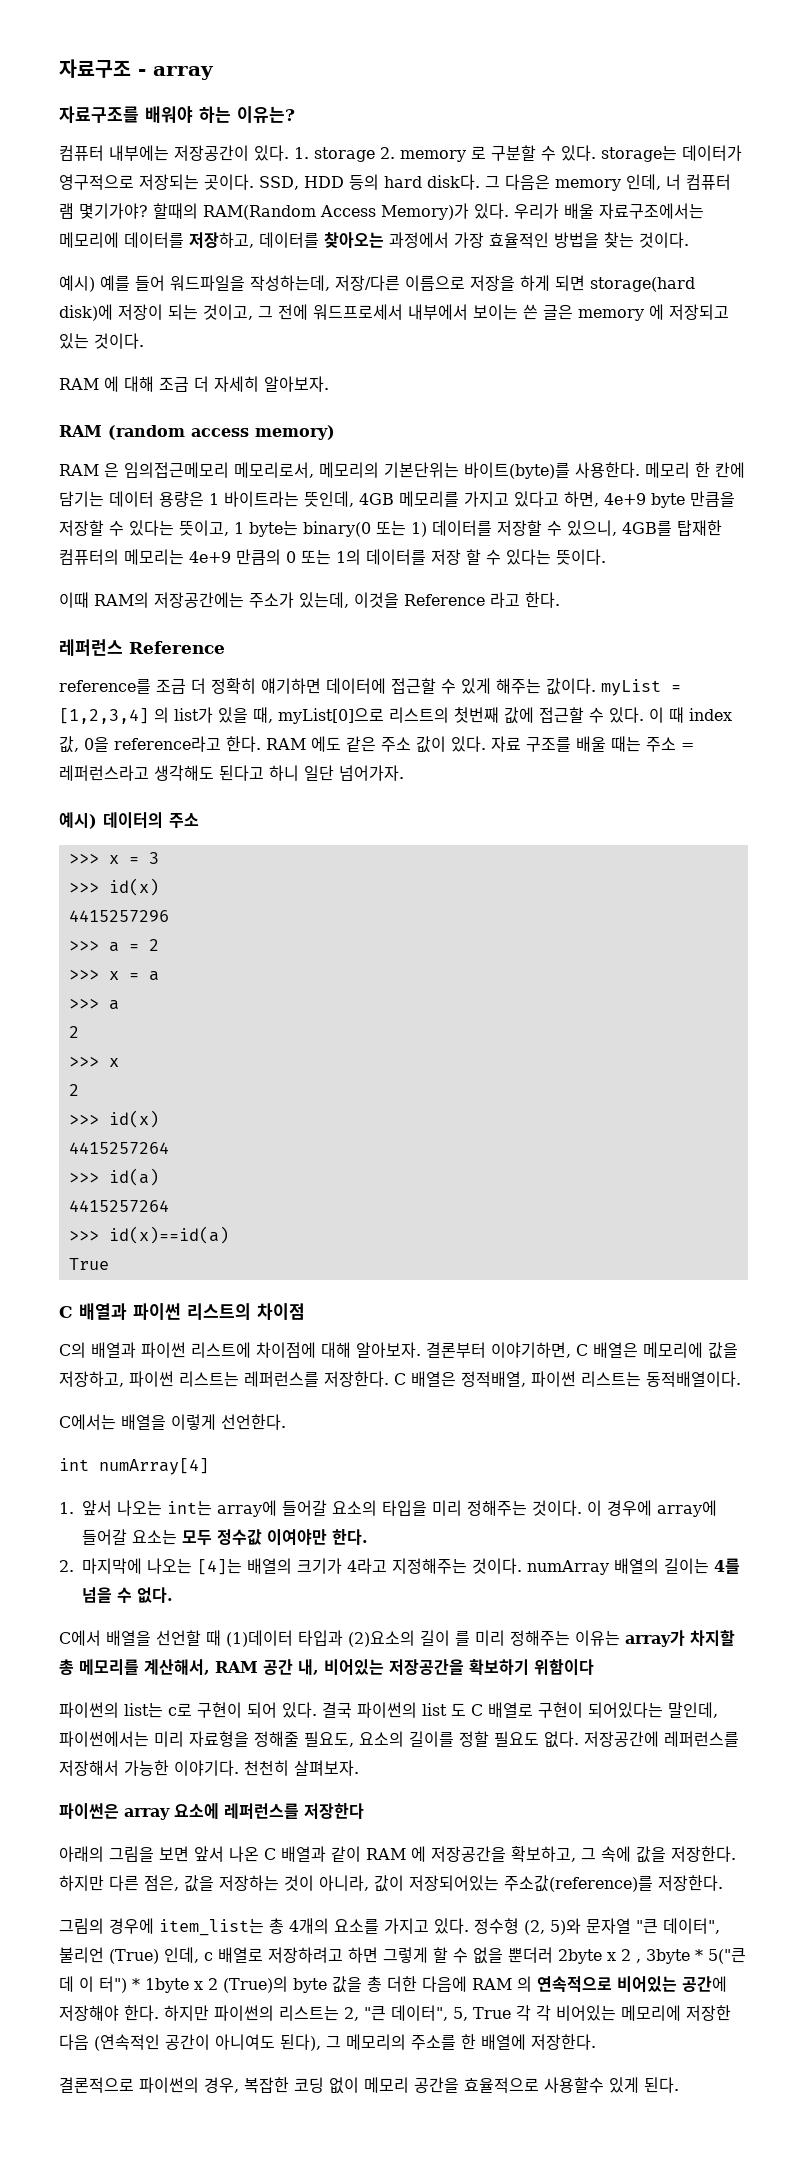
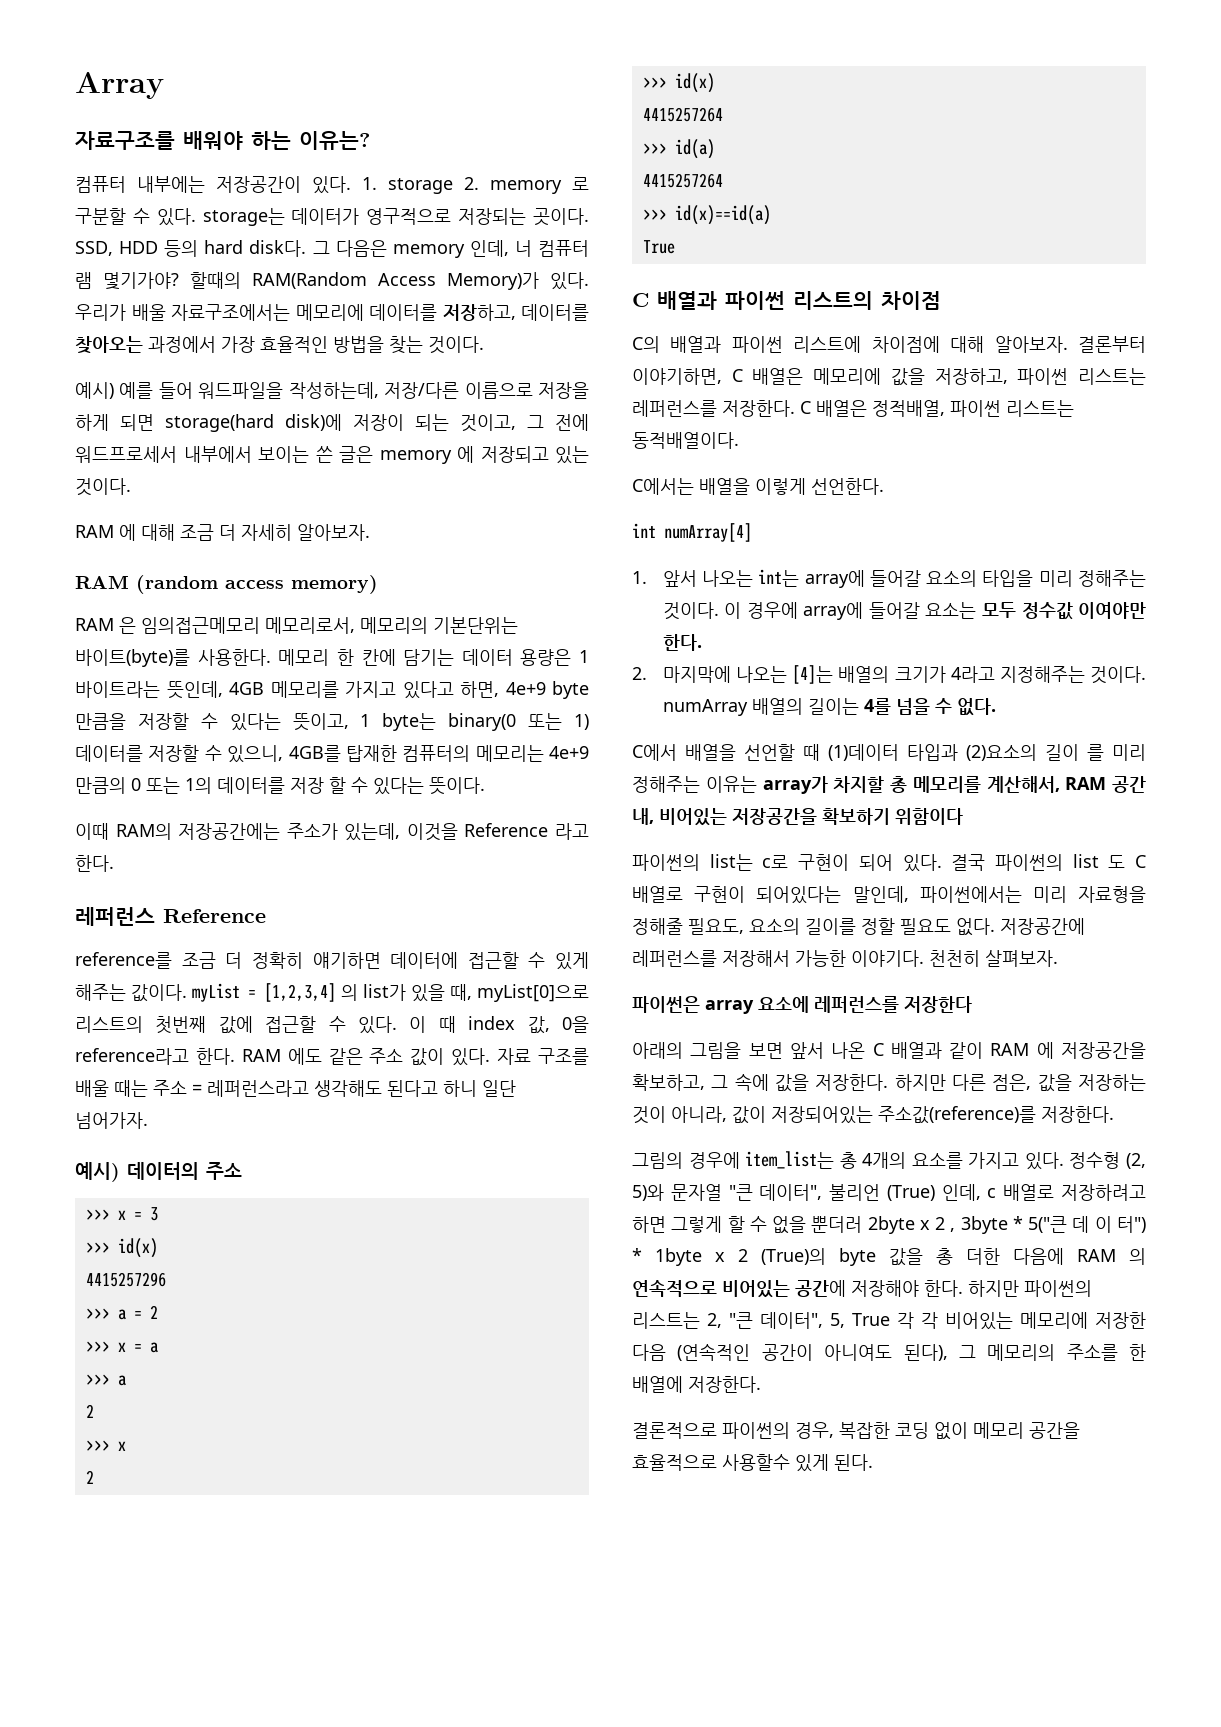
[59,59,214,80] 자료구조 - array -> [75,72,164,99] Array

